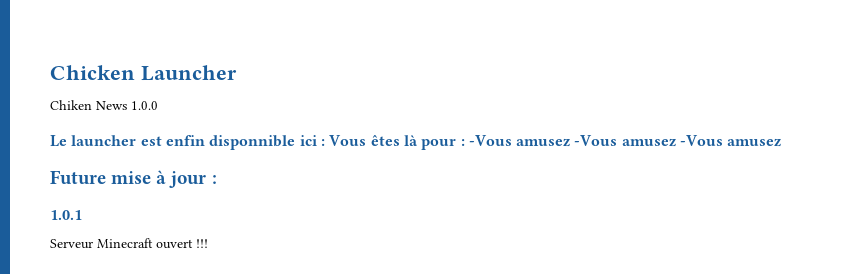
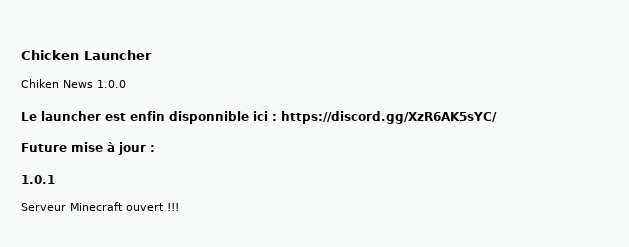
[329,135,782,150] Vous êtes là pour : -Vous amusez -Vous amusez -Vous amusez -> [281,111,497,124] https://discord.gg/XzR6AK5sYC/

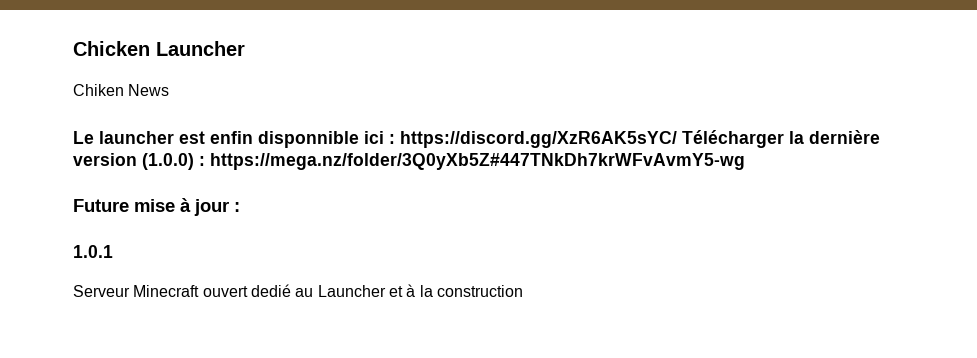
[97,80,126,88] 1.0.0 -> (170, 90) none
(497, 117) none -> [682,130,880,148] [73,153,745,170] Télécharger la dernière version (1.0.0) : https://mega.nz/folder/3Q0yXb5Z#447TNkDh7krWFvAvmY5-wg
[167,203,179,211] !!! -> [250,284,523,297] dedié au Launcher et à la construction

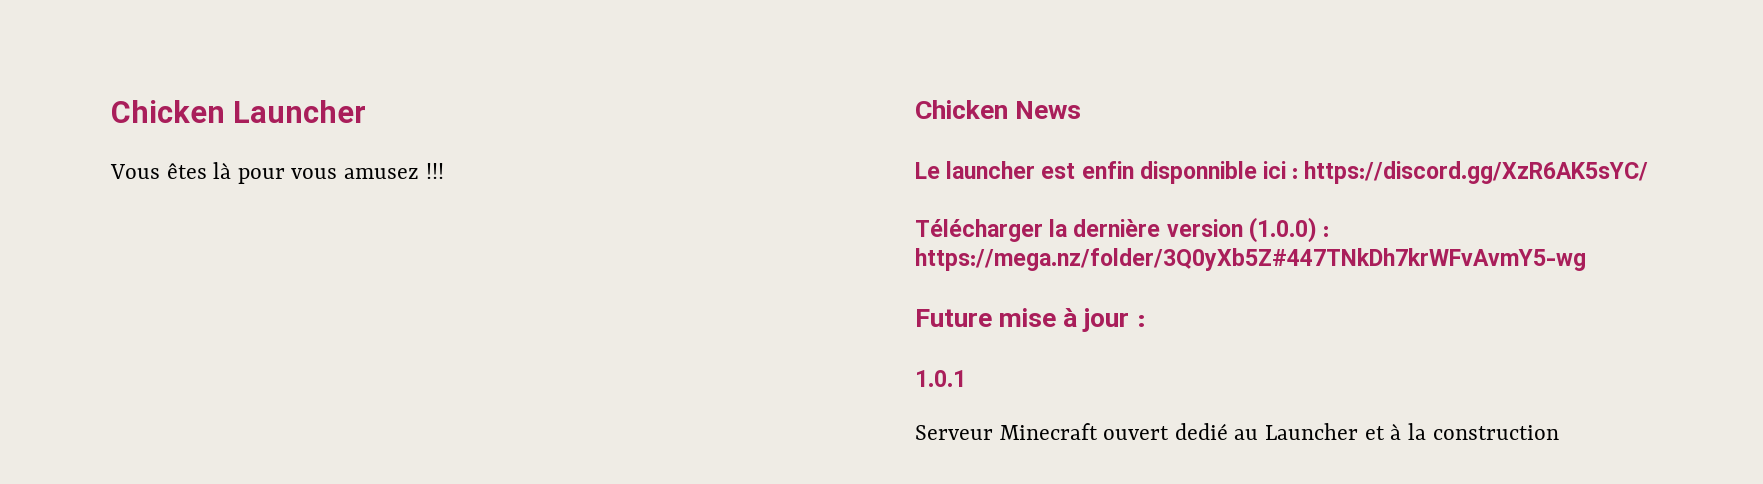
[73,84,124,96] Chiken -> [110,162,444,184] [915,100,1008,119] Vous êtes là pour vous amusez !!! // Chicken
(677, 139) none -> (1649, 172) //

